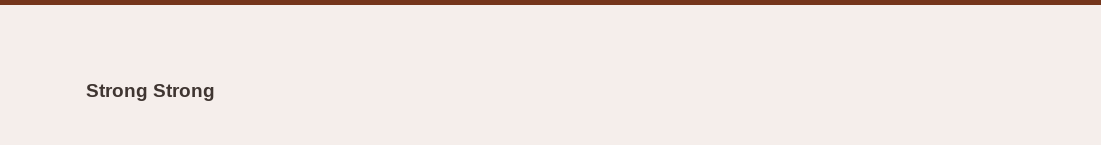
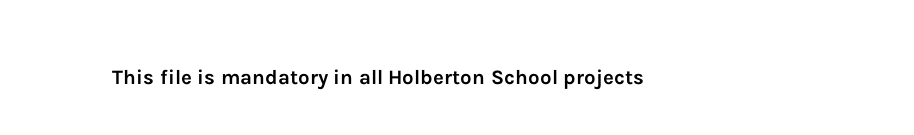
[86,84,216,101] Strong Strong -> [112,69,645,90] This file is mandatory in all Holberton School projects

